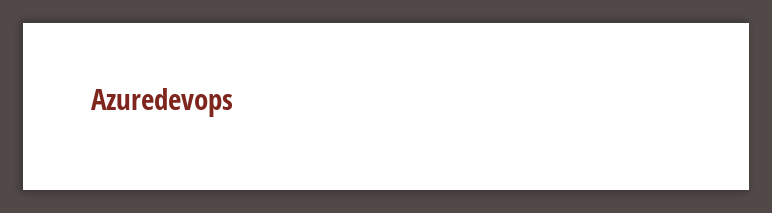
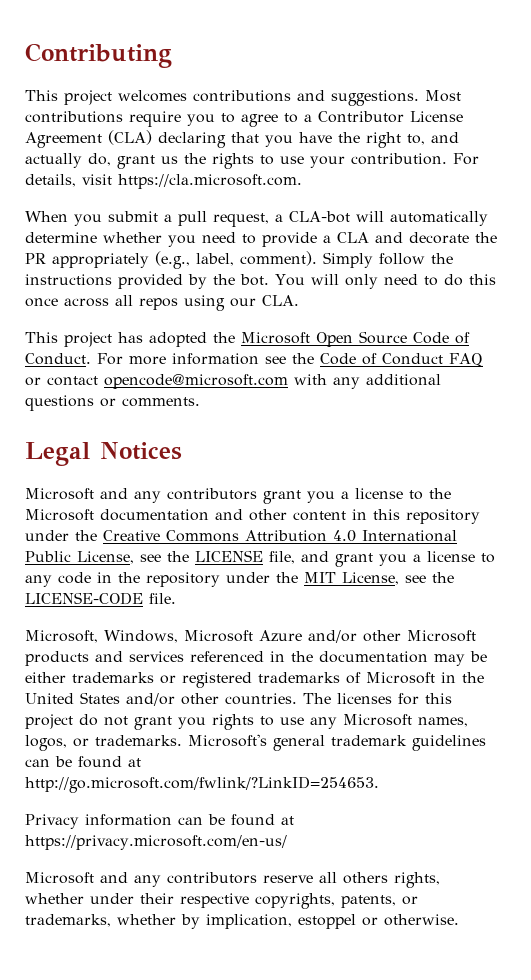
[91,88,233,117] Azuredevops -> [25,43,172,68] [25,90,461,106] [25,111,463,127] [25,130,459,148] [25,153,479,169] [25,174,302,189] [25,211,488,227] [25,232,497,247] [25,251,453,269] [25,274,496,289] [25,295,299,311] [25,331,470,347] [25,353,483,367] [25,374,441,389] [25,395,200,411] [25,442,182,466] [25,488,451,504] [25,509,480,524] [25,530,457,542] [25,550,495,567] [25,572,454,587] [25,592,176,605] [25,630,476,643] [25,651,487,666] [25,672,484,688] [25,692,452,706] [25,714,468,730] [25,734,486,751] [25,756,141,768] [25,776,379,793] [25,814,294,829] [25,835,287,850] [25,872,440,888] [25,893,418,909] [25,914,459,929] Contributing // This project welcomes contributions and suggestions. Most contributions require you to agree to a Contributor License Agreement (CLA) declaring that you have the right to, and actually do, grant us the rights to use your contribution. For details, visit https://cla.microsoft.com. // When you submit a pull request, a CLA-bot will automatically determine whether you need to provide a CLA and decorate the PR appropriately (e.g., label, comment). Simply follow the instructions provided by the bot. You will only need to do this once across all repos using our CLA. // This project has adopted the Microsoft Open Source Code of Conduct. For more information see the Code of Conduct FAQ or contact opencode@microsoft.com with any additional questions or comments. // Legal Notices // Microsoft and any contributors grant you a license to the Microsoft documentation and other content in this repository under the Creative Commons Attribution 4.0 International Public License, see the LICENSE file, and grant you a license to any code in the repository under the MIT License, see the LICENSE-CODE file. // Microsoft, Windows, Microsoft Azure and/or other Microsoft products and services referenced in the documentation may be either trademarks or registered trademarks of Microsoft in the United States and/or other countries. The licenses for this project do not grant you rights to use any Microsoft names, logos, or trademarks. Microsoft's general trademark guidelines can be found at http://go.microsoft.com/fwlink/?LinkID=254653. // Privacy information can be found at https://privacy.microsoft.com/en-us/ // Microsoft and any contributors reserve all others rights, whether under their respective copyrights, patents, or trademarks, whether by implication, estoppel or otherwise.

